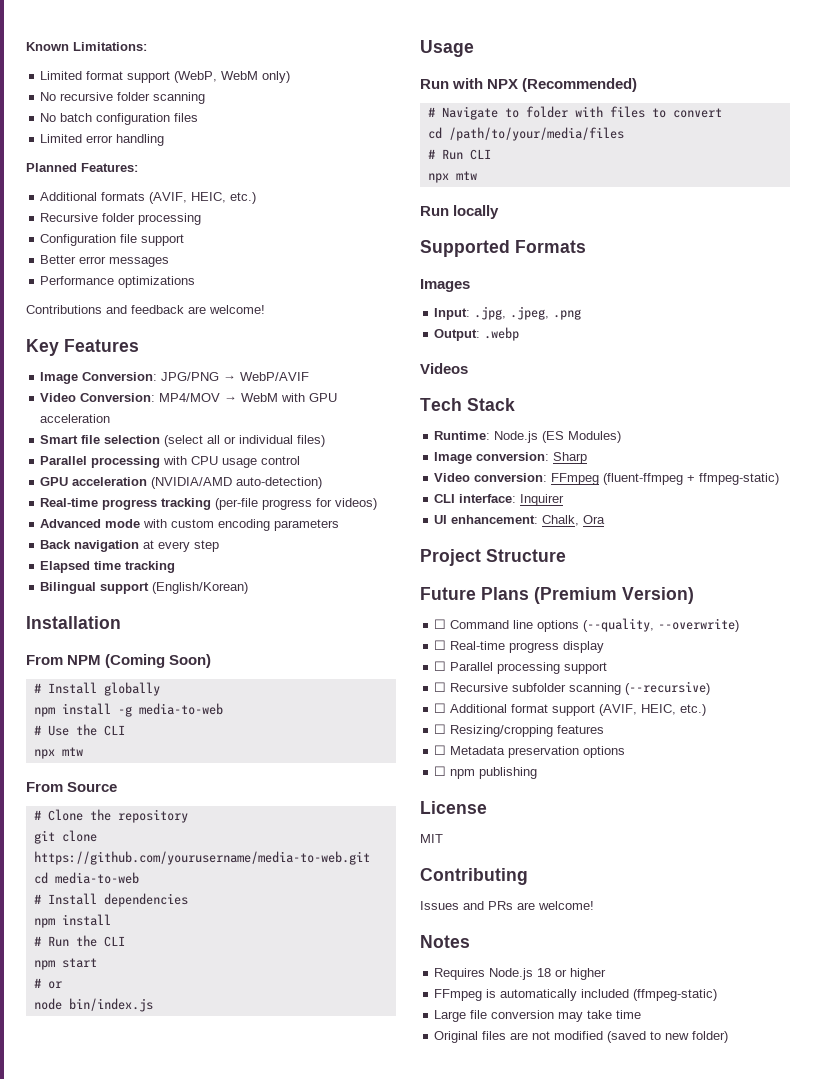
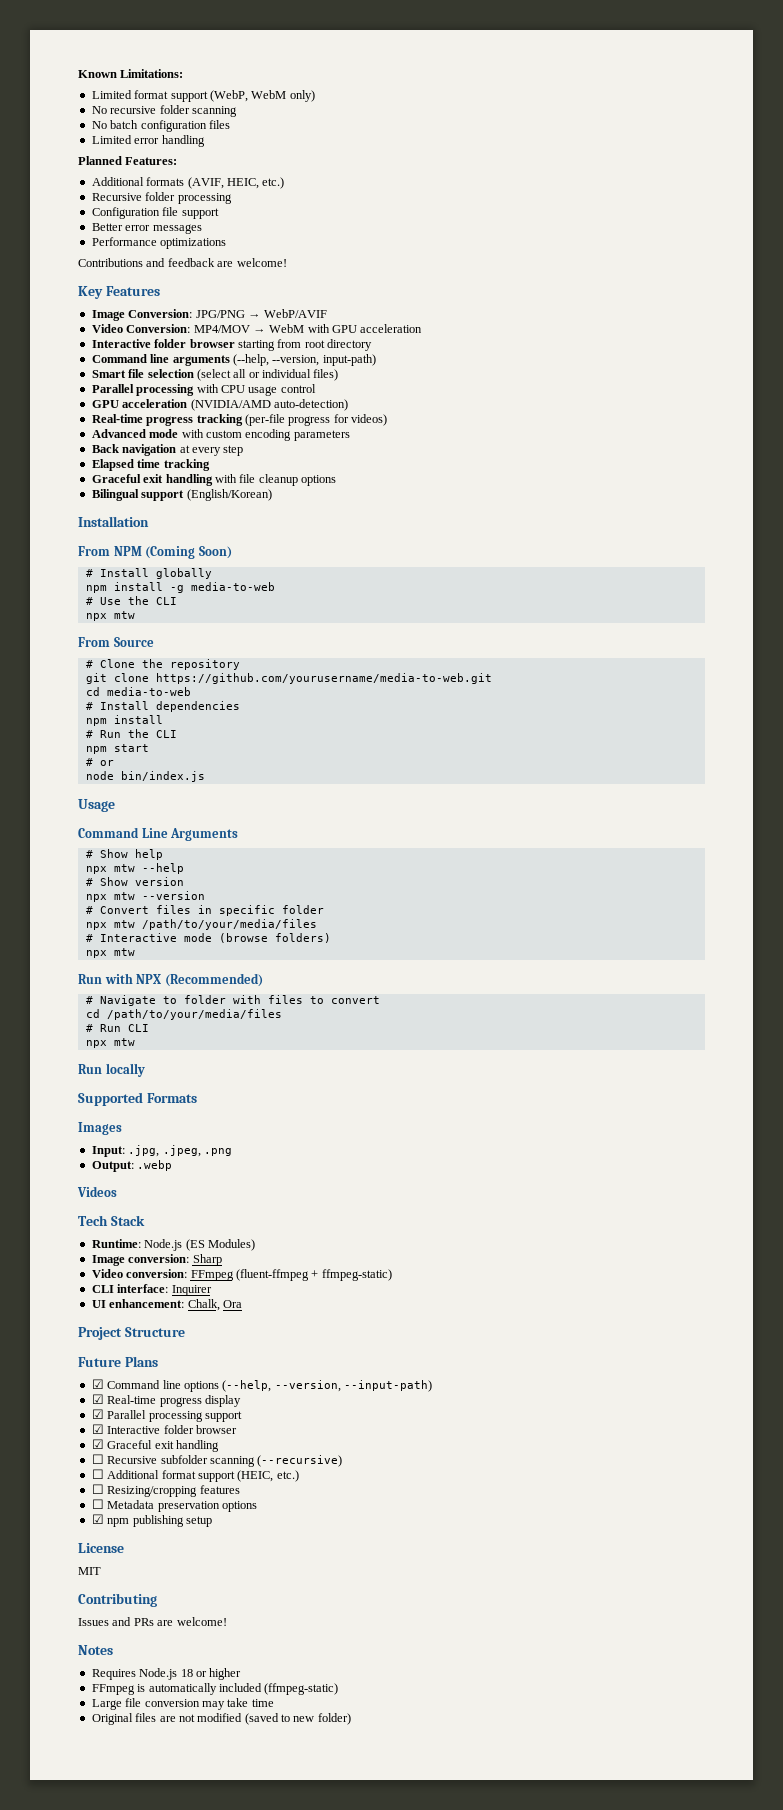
(111, 418) none -> [91,339,372,351] [91,354,376,366] // Interactive folder browser starting from root directory // Command line arguments (--help, --version, input-path)
(176, 567) none -> [91,474,336,486] // Graceful exit handling with file cleanup options
(474, 48) none -> [78,827,239,841] [85,849,163,860] [85,863,184,874] [85,877,184,886] [85,891,205,902] [85,905,324,916] [85,919,317,930] [85,933,331,943] [85,948,135,958] // Command Line Arguments // # Show help // npx mtw --help // # Show version // npx mtw --version // # Convert files in specific folder // npx mtw /path/to/your/media/files // # Interactive mode (browse folders) // npx mtw
[534,587,694,604] [434,618,740,632] [434,640,447,650] (Premium Version) // ☐ Command line options (--quality, --overwrite) // ☐ -> [91,1379,432,1392] [91,1394,104,1404] // ☑ Command line options (--help, --version, --input-path) // ☑
[434,661,447,671] ☐ -> [91,1409,104,1419] ☑
(608, 668) none -> [91,1424,237,1434] [91,1439,219,1452] // ☑ Interactive folder browser // ☑ Graceful exit handling
[599,704,677,716] (AVIF, HEIC, -> [237,1470,274,1482] (HEIC,
[434,766,447,776] ☐ -> [91,1514,104,1524] ☑
(538, 773) none -> [185,1516,212,1527] setup

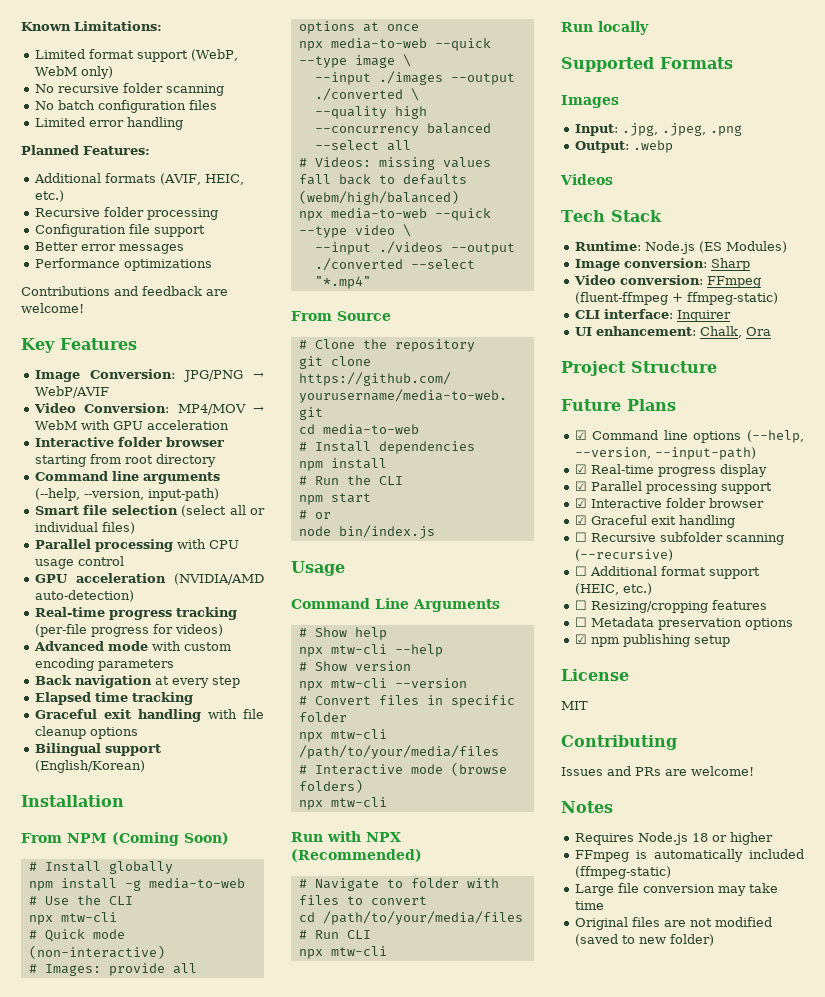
[113,611,135,619] mtw -> [60,912,117,922] [28,929,125,942] [28,945,165,959] [28,963,197,976] [298,21,419,34] [298,38,491,51] [298,54,411,68] [314,71,515,85] [314,88,419,101] [314,106,427,119] [314,123,491,136] [314,140,411,151] [298,157,491,170] [298,174,467,185] [298,190,459,205] [298,208,491,221] [298,224,411,238] [314,241,515,255] [314,258,475,271] [314,276,371,289] mtw-cli // # Quick mode (non-interactive) // # Images: provide all options at once // npx media-to-web --quick --type image \ // --input ./images --output ./converted \ // --quality high --concurrency balanced --select all // # Videos: missing values fall back to defaults (webm/high/balanced) // npx media-to-web --quick --type video \ // --input ./videos --output ./converted --select "*.mp4"
[113,864,135,872] mtw -> [330,644,387,654] mtw-cli
[113,892,135,900] mtw -> [330,678,387,688] mtw-cli
[113,920,135,928] mtw -> [330,729,387,739] mtw-cli
[113,948,135,956] mtw -> [330,797,387,807] mtw-cli
[113,1038,135,1046] mtw -> [330,946,387,956] mtw-cli

